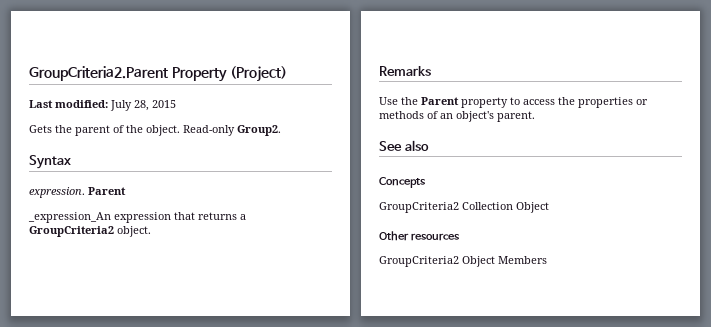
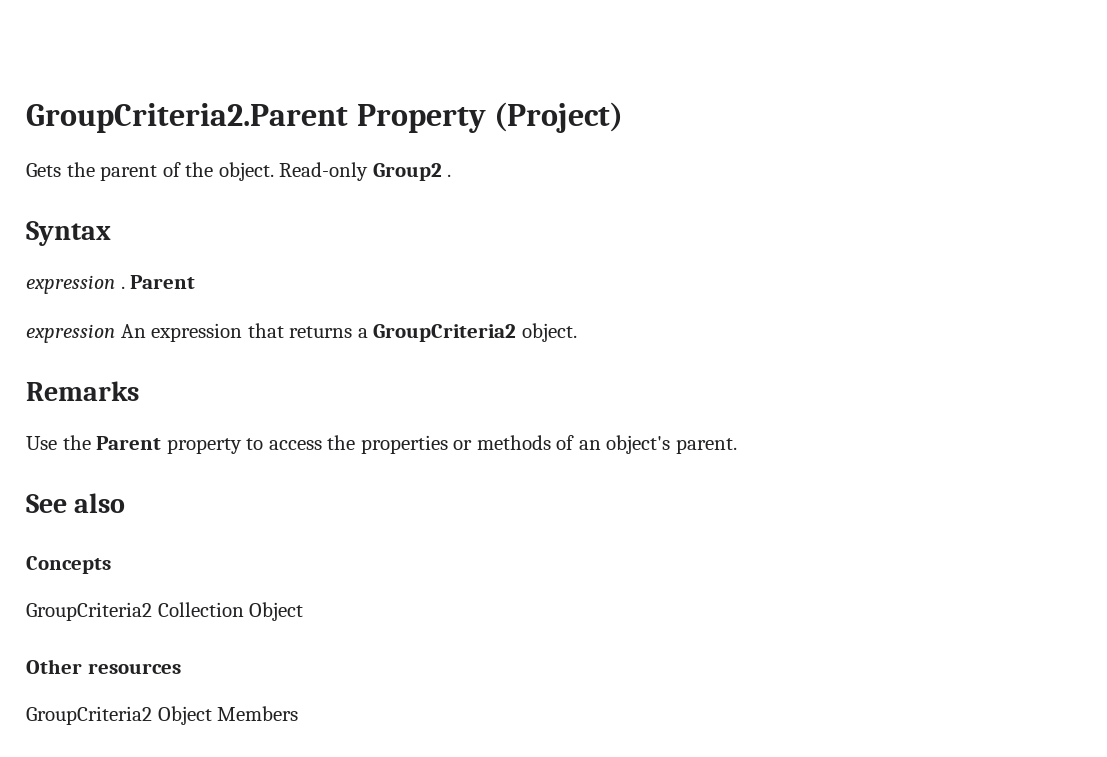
[29,100,176,111] // Last modified: July 28, 2015 -> (624, 117) none
[237,125,281,136] Group2. -> [372,163,452,181] Group2 .
[29,187,85,198] expression. -> [26,275,125,294] expression .
[28,212,111,223] _expression_An -> [26,324,146,343] expression An

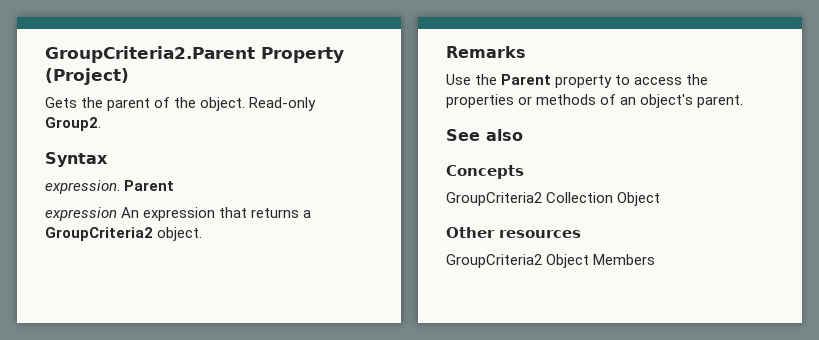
[372,163,452,181] Group2 . -> [45,117,101,131] Group2.
[26,275,125,294] expression . -> [45,180,120,194] expression.

